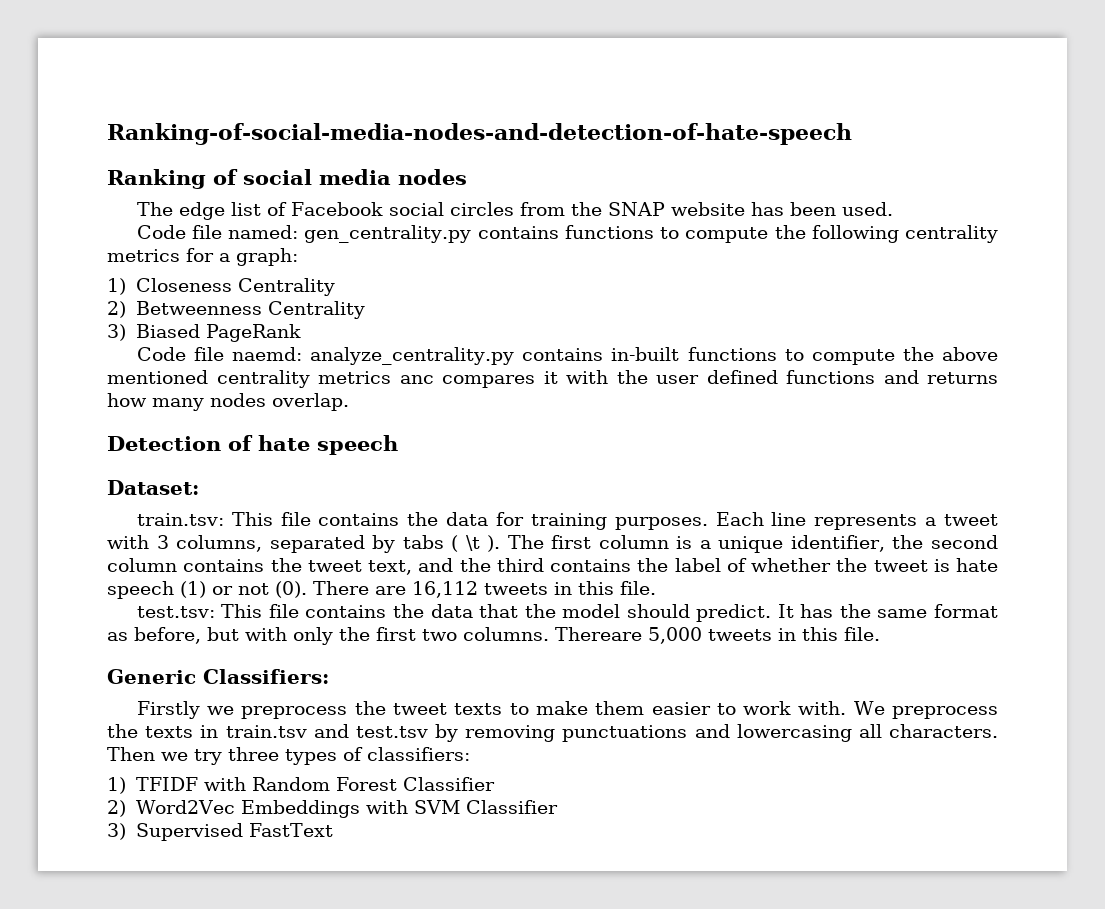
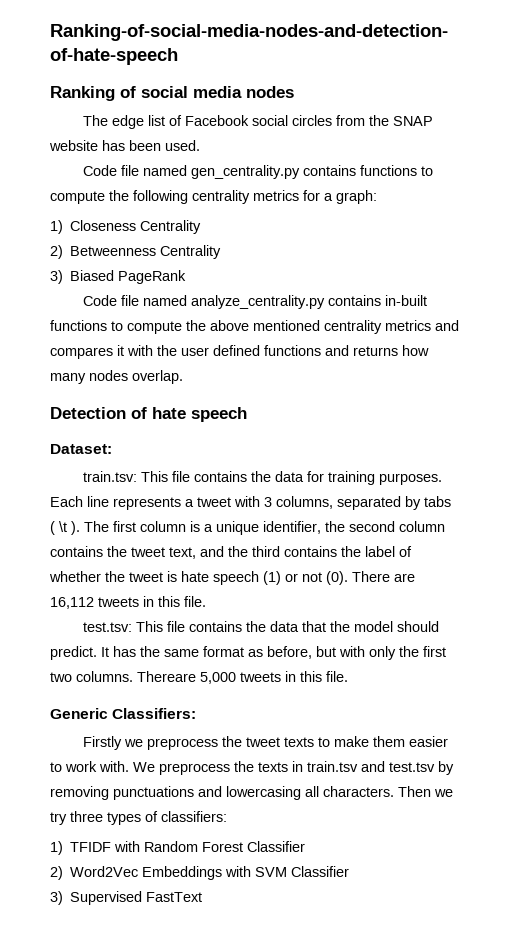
[228,225,299,239] named: -> [143,165,188,176] named
[232,347,303,361] naemd: -> [143,295,188,306] named
[399,375,434,384] anc -> [435,320,459,331] and

